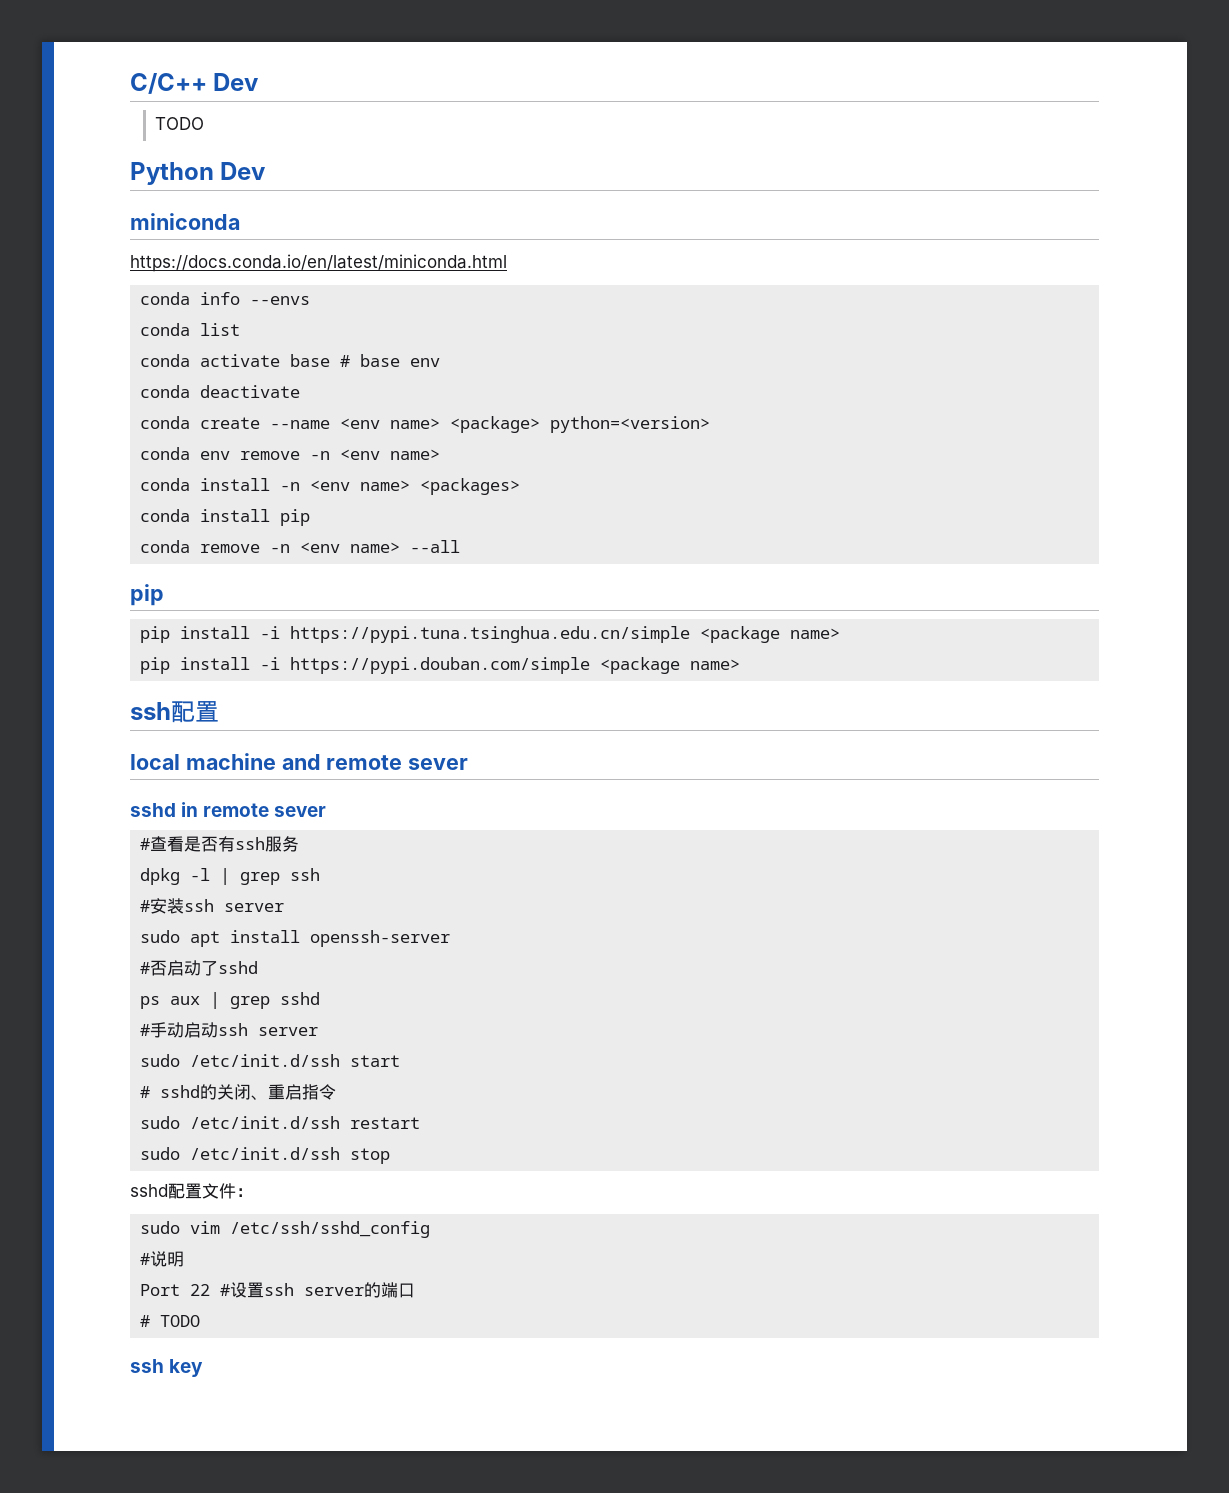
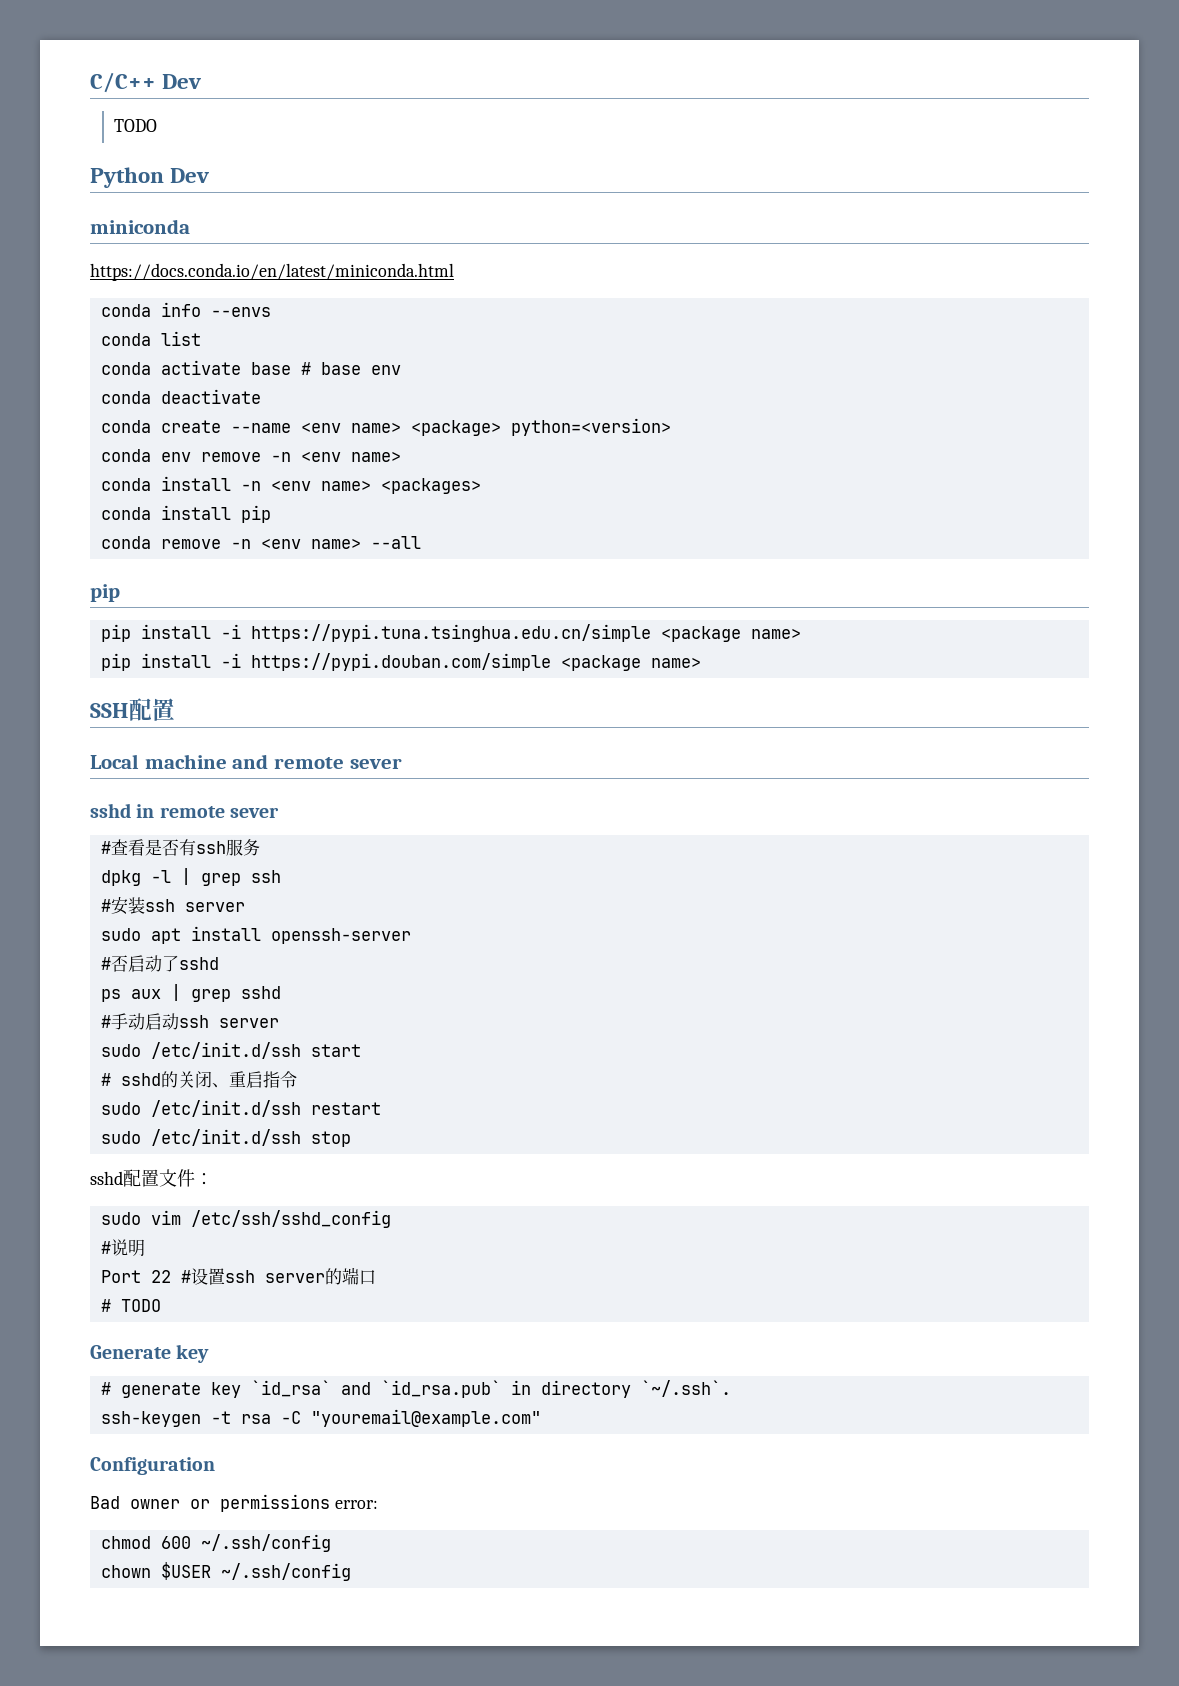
[130,702,171,720] ssh -> [90,703,129,718] SSH
[130,754,180,770] local -> [90,754,139,769] Local
[130,1359,204,1377] ssh key -> [90,1344,210,1363] [100,1380,731,1398] [100,1409,541,1427] [90,1457,215,1475] [90,1494,378,1512] [100,1534,331,1552] [100,1562,351,1581] Generate key // # generate key `id_rsa` and `id_rsa.pub` in directory `~/.ssh`. // ssh-keygen -t rsa -C "youremail@example.com" // Configuration // Bad owner or permissions error: // chmod 600 ~/.ssh/config // chown $USER ~/.ssh/config

